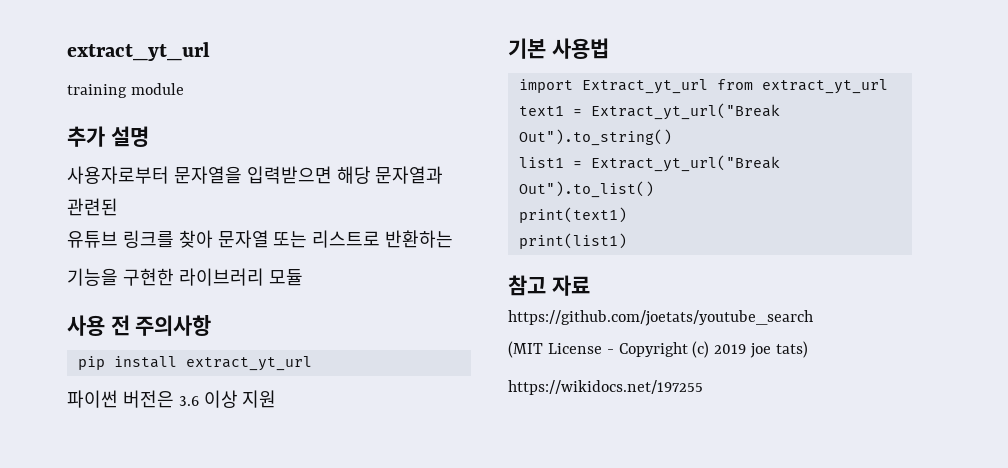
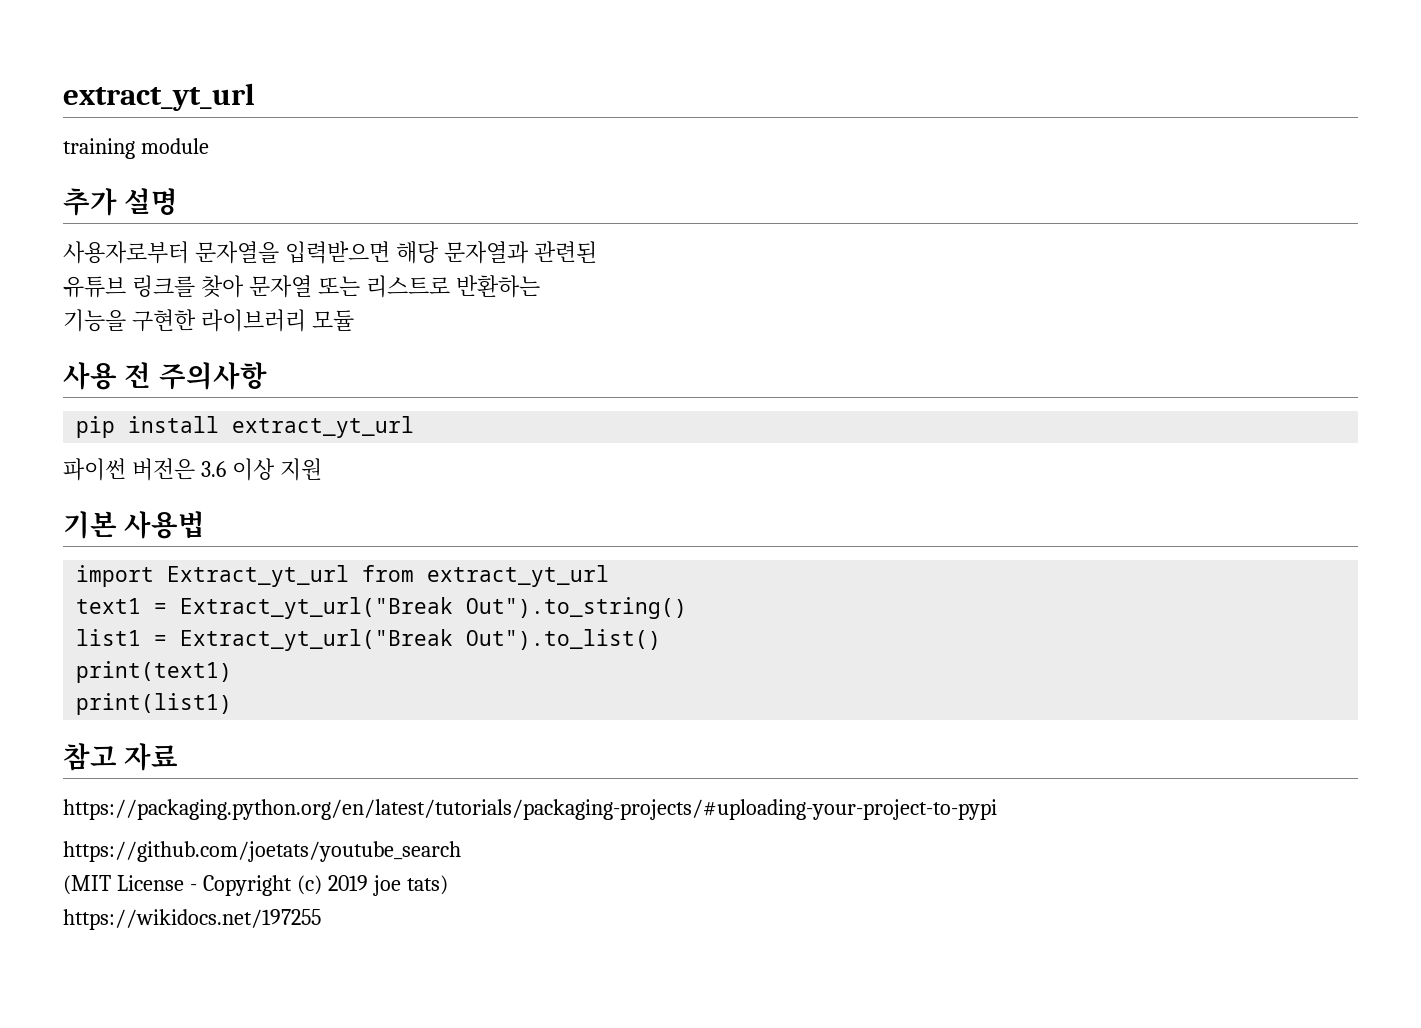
(590, 285) none -> [63,799,997,820] // https://packaging.python.org/en/latest/tutorials/packaging-projects/#uploading-your-project-to-pypi

